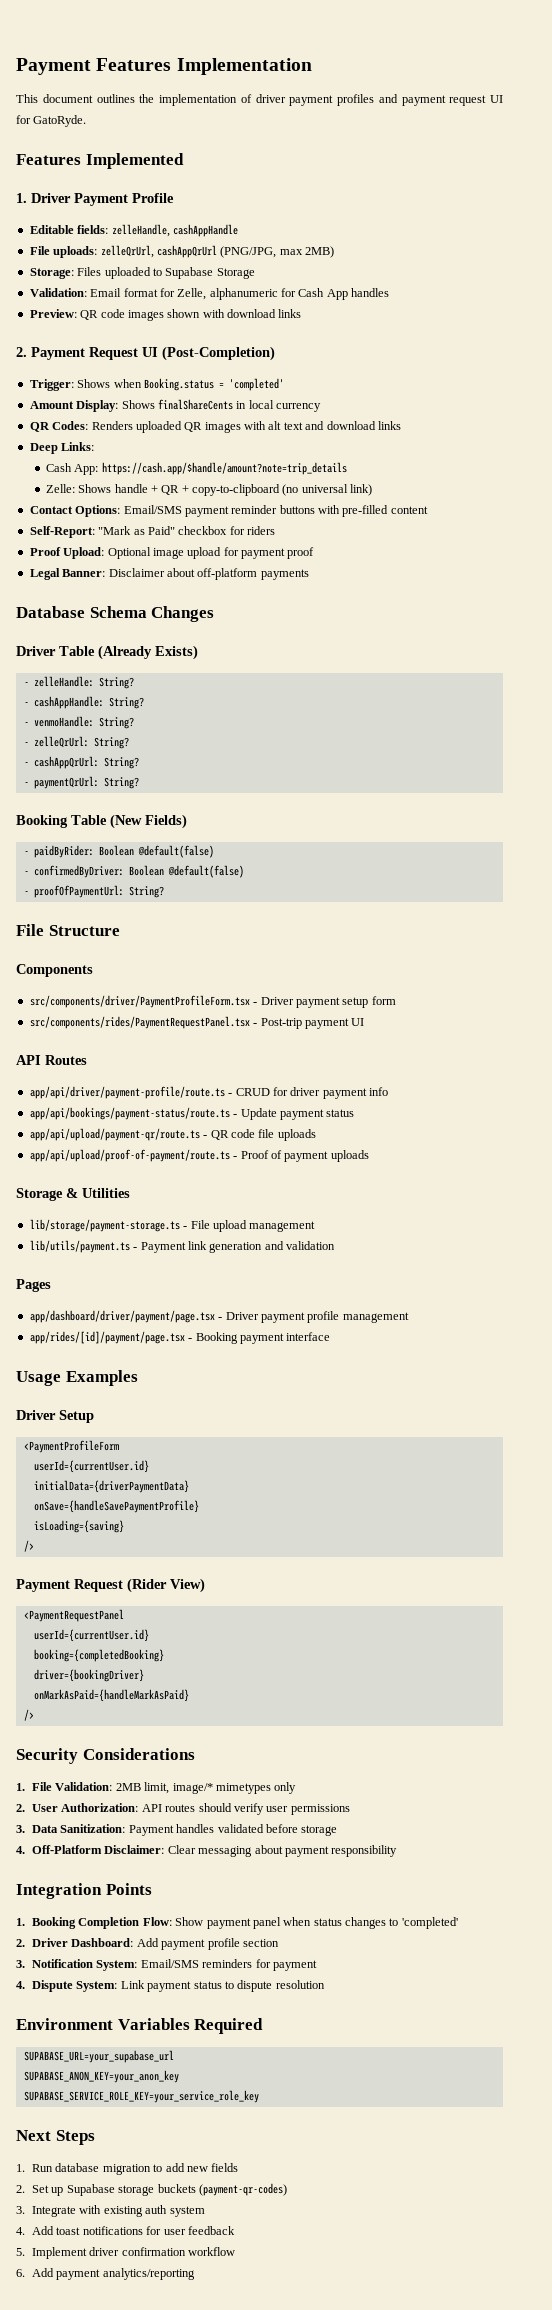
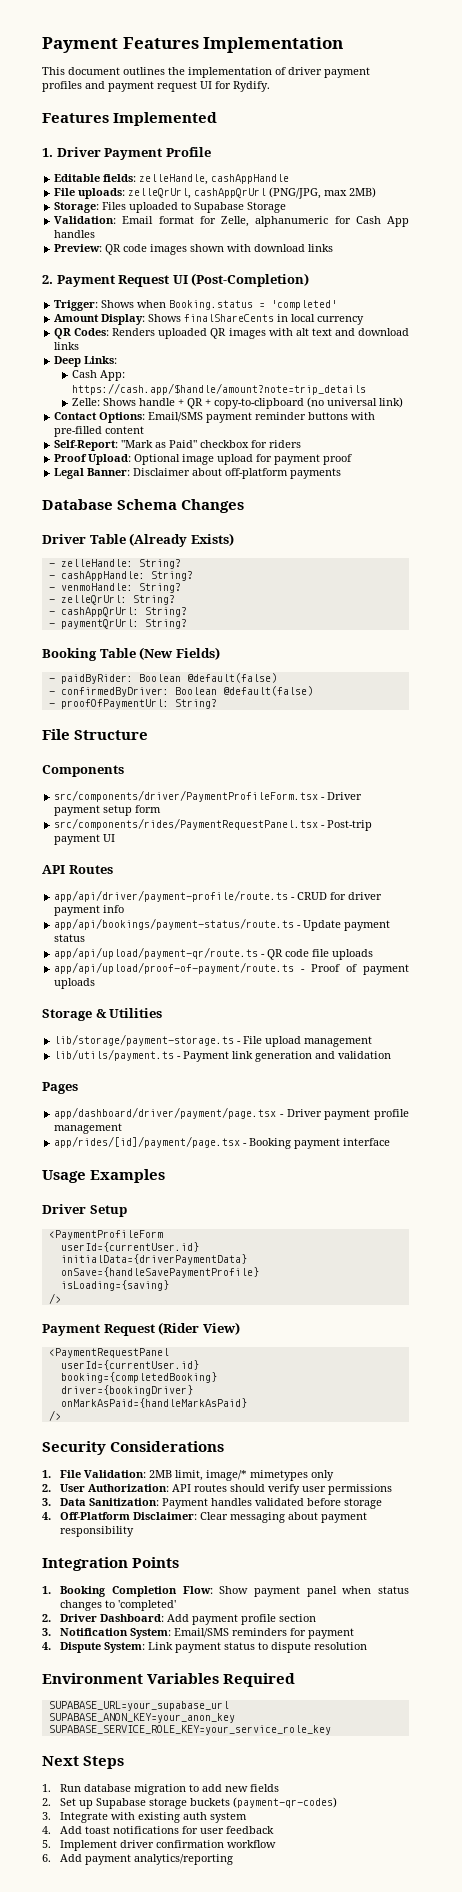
[33,115,87,127] GatoRyde. -> [233,81,270,92] Rydify.

